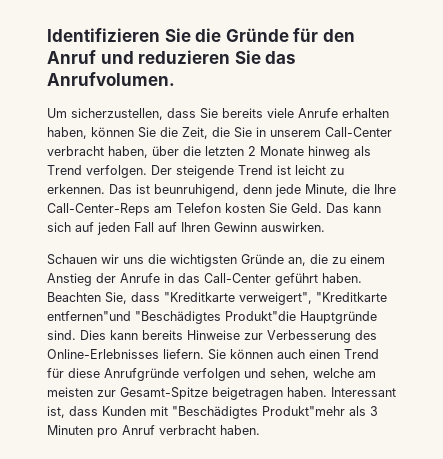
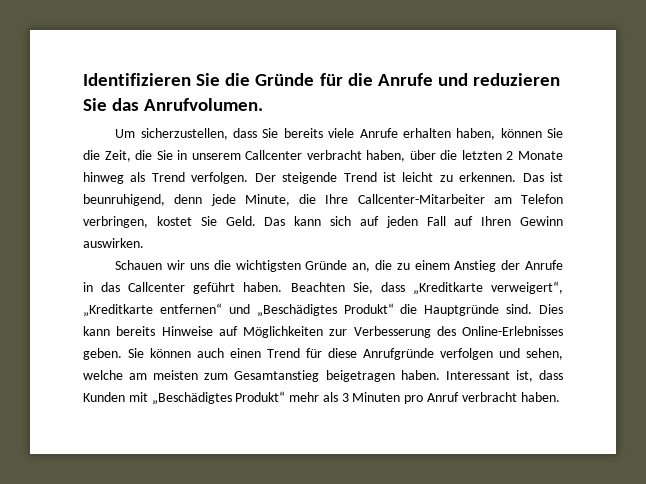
[322,29,355,42] [47,50,96,64] den Anruf -> [347,73,433,86] die Anrufe
[325,127,392,137] Call-Center -> [245,150,303,160] Callcenter
[47,203,150,216] Call-Center-Reps -> [357,194,485,204] Callcenter-Mitarbeiter
[225,203,265,213] kosten -> [83,216,192,228] verbringen, kostet
[204,273,271,283] Call-Center -> [128,282,186,292] Callcenter
[164,292,387,305] [47,311,296,324] "Kreditkarte verweigert", "Kreditkarte entfernen"und "Beschädigtes Produkt"die -> [412,281,563,295] [83,303,418,317] „Kreditkarte verweigert“, „Kreditkarte entfernen“ und „Beschädigtes Produkt“ die
(240, 335) none -> [218,326,323,338] auf Möglichkeiten
[163,349,204,359] liefern. -> [83,348,122,360] geben.
[97,387,208,400] zur Gesamt-Spitze -> [204,370,320,382] zum Gesamtanstieg
[172,406,345,419] "Beschädigtes Produkt"mehr -> [151,391,320,405] „Beschädigtes Produkt“ mehr

